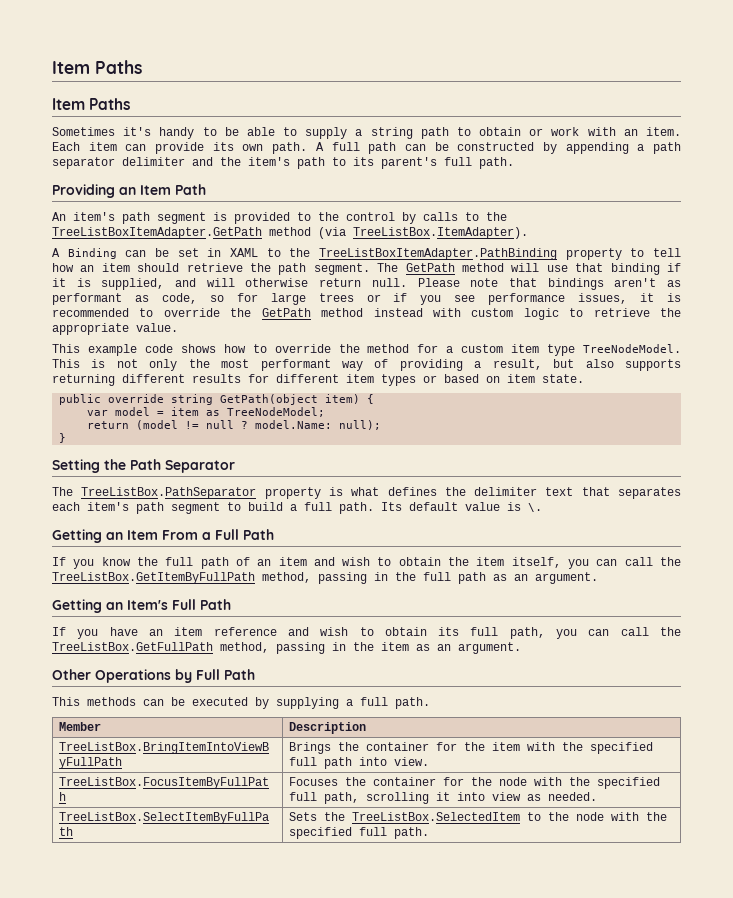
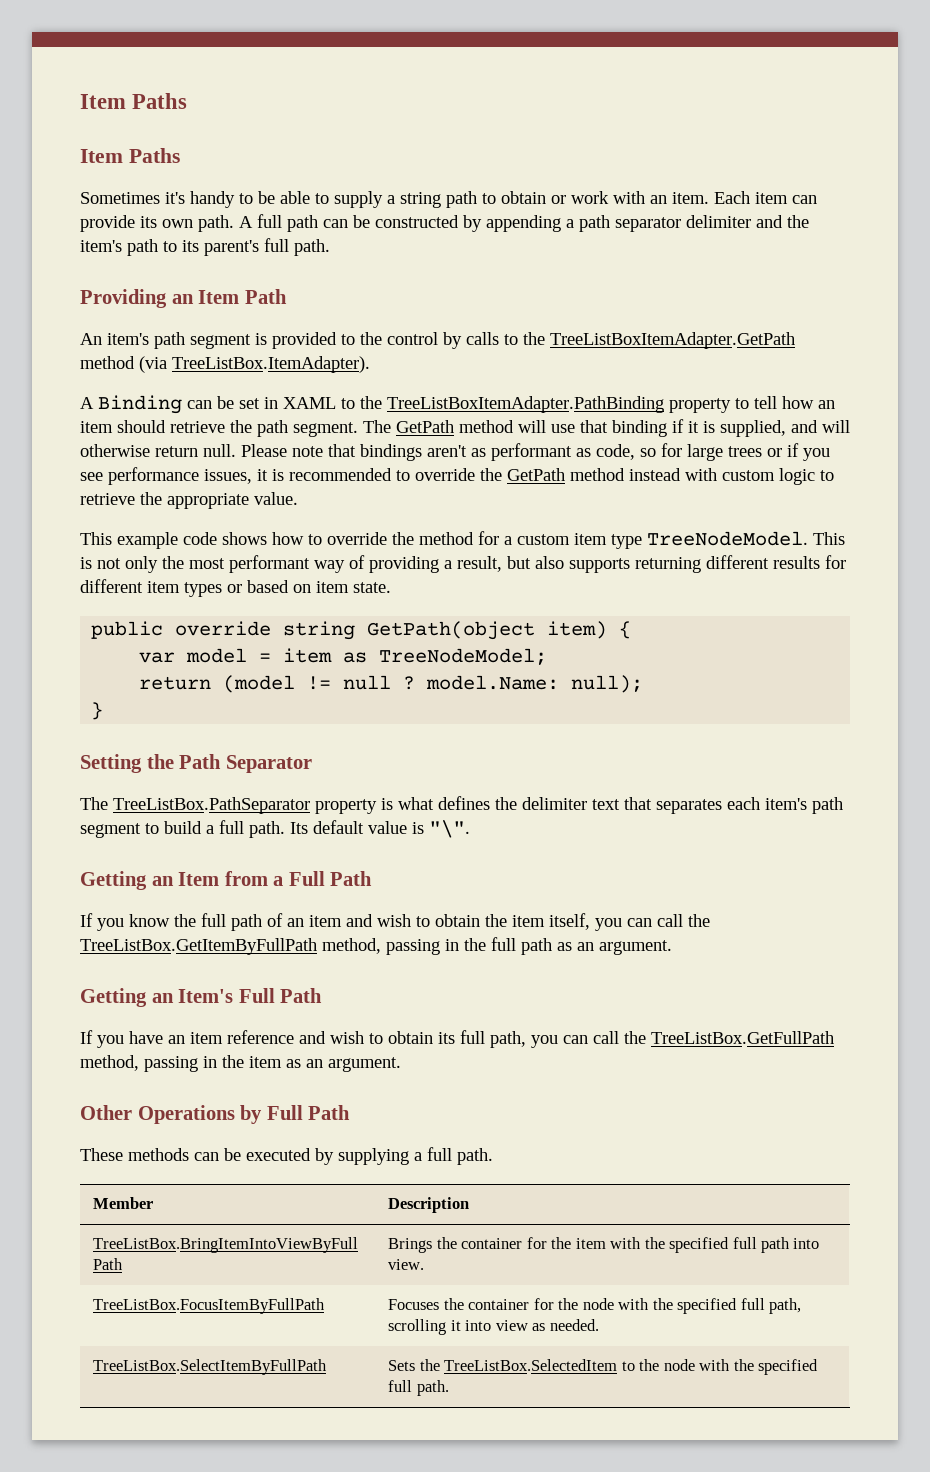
[528,503,542,512] \. -> [429,820,470,838] "\".
[162,530,198,540] From -> [224,871,268,886] from
[52,697,80,706] This -> [80,1148,123,1161] These

